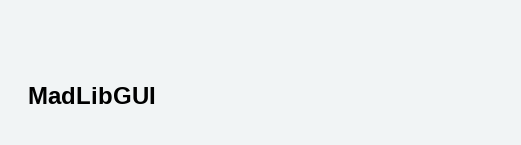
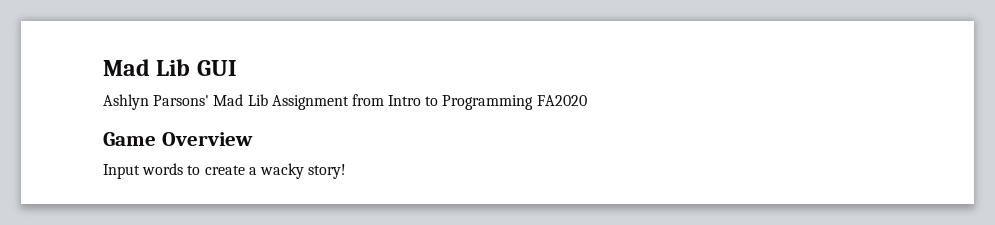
[28,87,156,104] MadLibGUI -> [103,59,237,76] [103,94,587,110] [103,132,253,146] [103,163,347,179] Mad Lib GUI // Ashlyn Parsons' Mad Lib Assignment from Intro to Programming FA2020 // Game Overview // Input words to create a wacky story!

